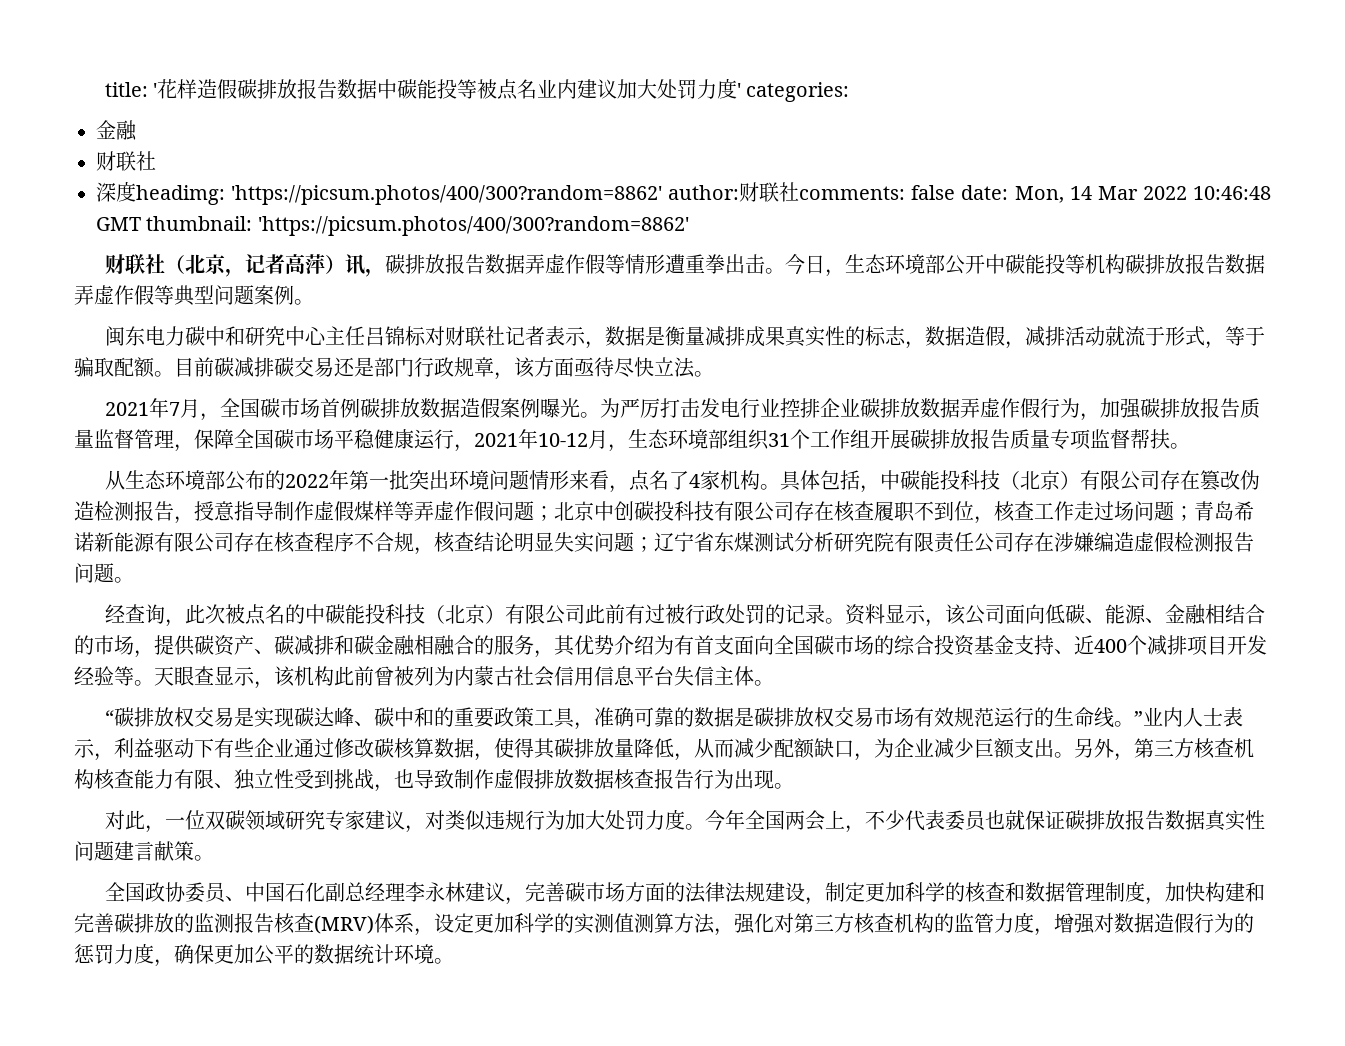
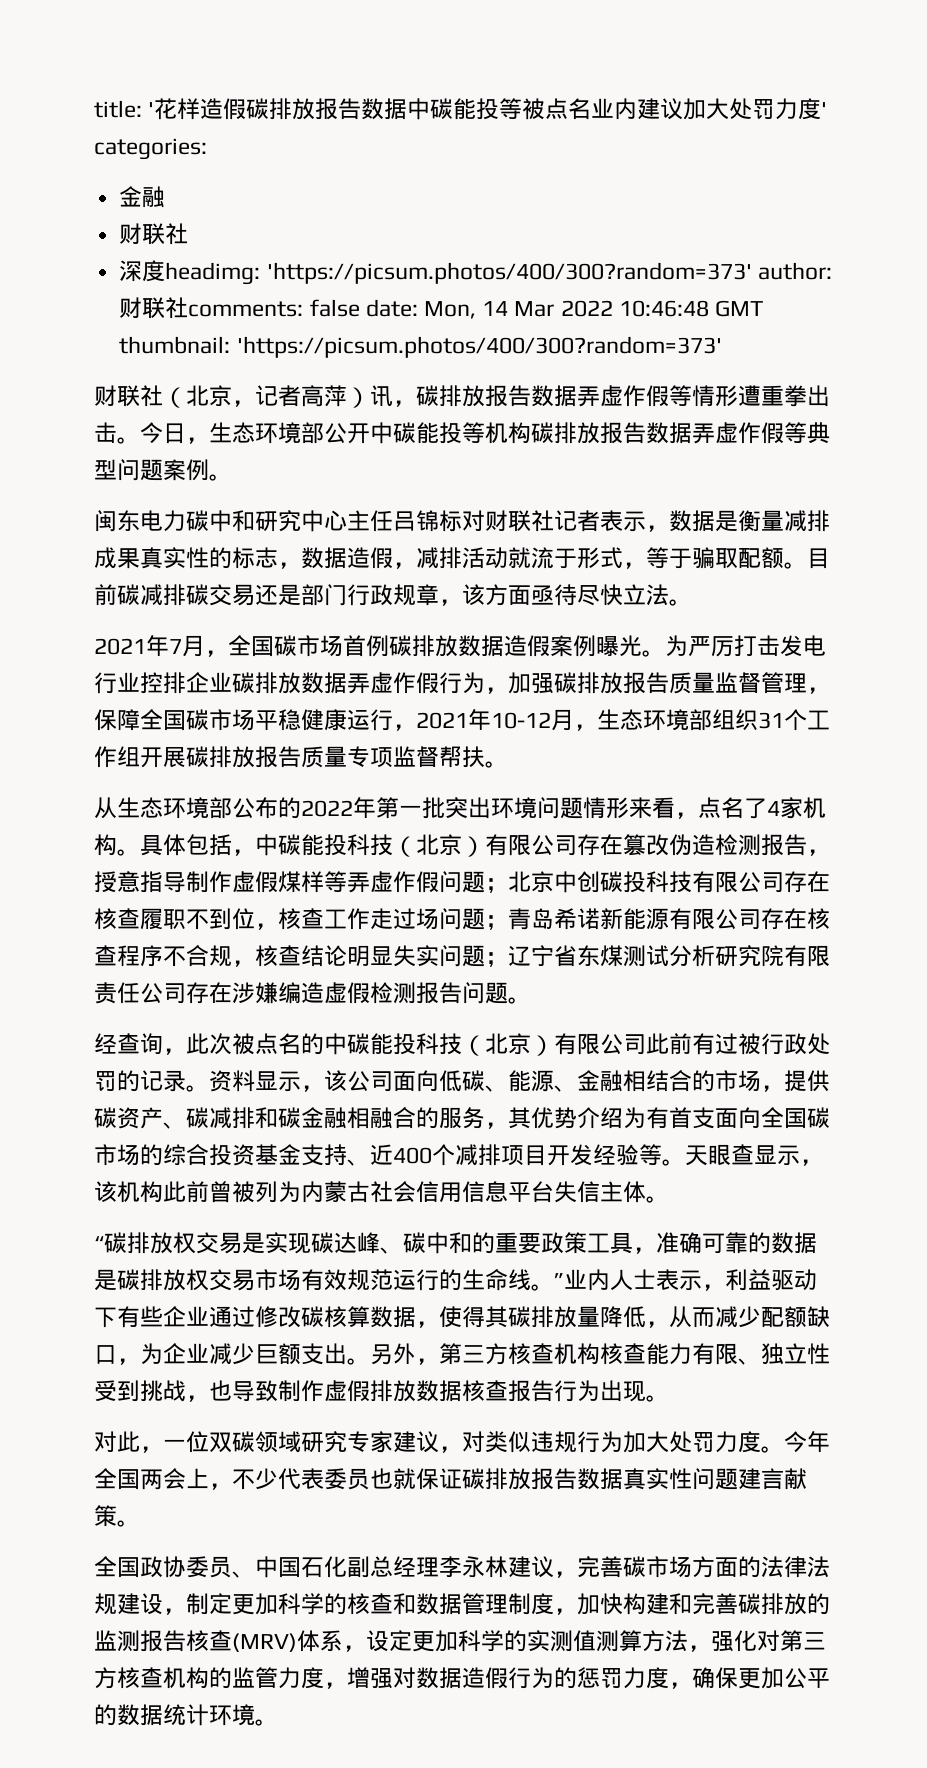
[231,185,663,205] 'https://picsum.photos/400/300?random=8862' -> [266,262,752,284] 'https://picsum.photos/400/300?random=373'
[257,216,689,236] 'https://picsum.photos/400/300?random=8862' -> [236,336,722,358] 'https://picsum.photos/400/300?random=373'

